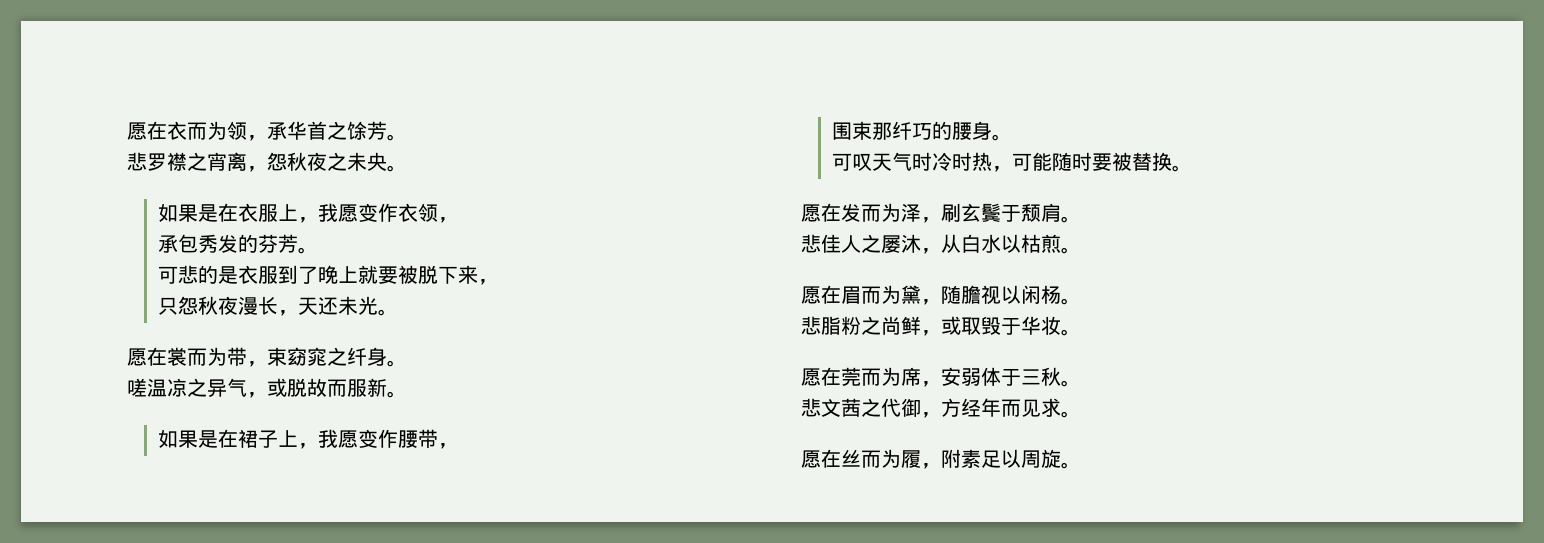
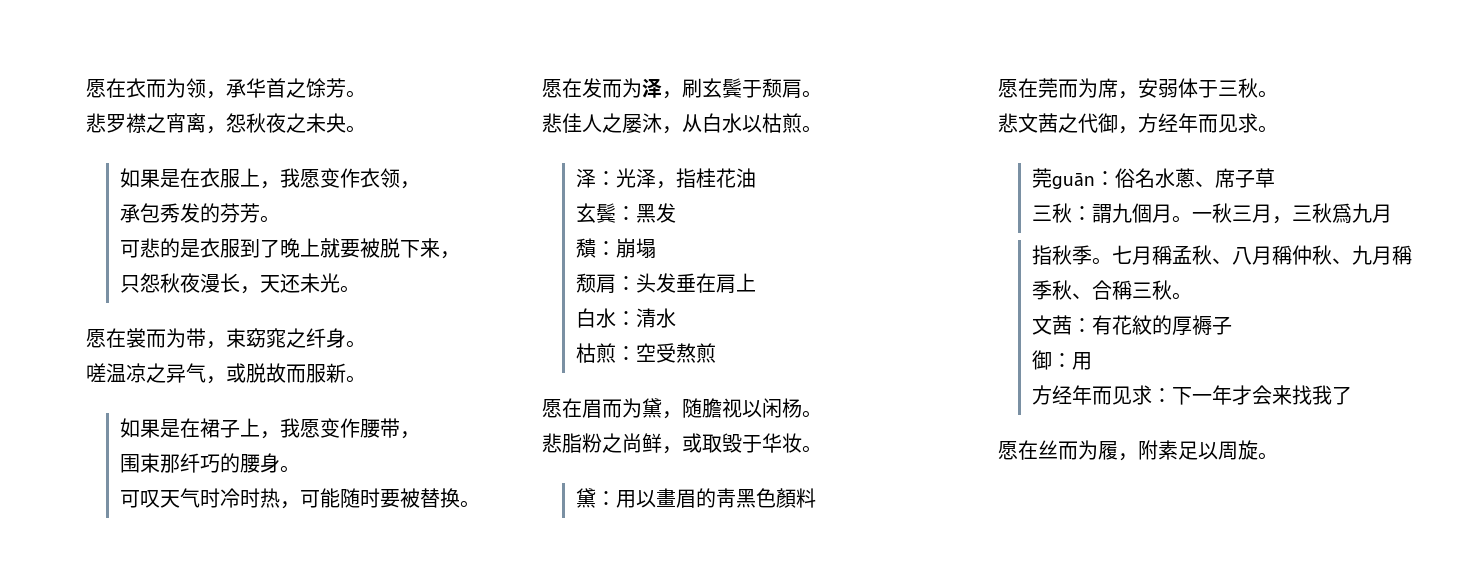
(1081, 250) none -> [576,168,757,189] [576,203,677,223] [576,238,657,258] [576,273,757,293] [576,308,677,328] [576,343,717,363] // 泽：光泽，指桂花油 // 玄鬓：黑发 // 穨：崩塌 // 颓肩：头发垂在肩上 // 白水：清水 // 枯煎：空受熬煎
(1081, 332) none -> [576,488,817,508] // 黛：用以畫眉的靑黑色顏料
(1081, 414) none -> [1032,168,1276,189] [1032,203,1393,224] [1032,245,1413,265] [1032,280,1193,300] [1032,315,1233,335] [1032,350,1093,370] [1032,385,1353,405] // 莞ɡuān：俗名水蔥、席子草 // 三秋：謂九個月。一秋三月，三秋爲九月 // 指秋季。七月稱孟秋、八月稱仲秋、九月稱季秋、合稱三秋。 // 文茜：有花紋的厚褥子 // 御：用 // 方经年而见求：下一年才会来找我了

